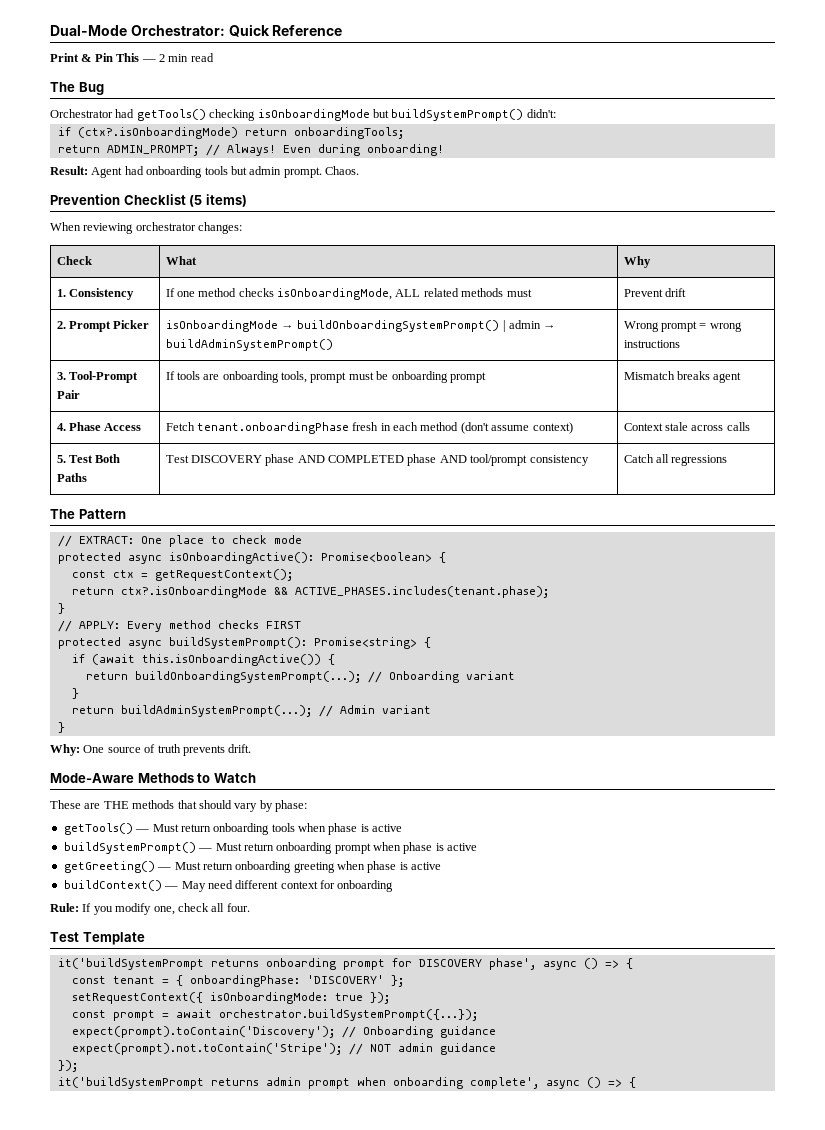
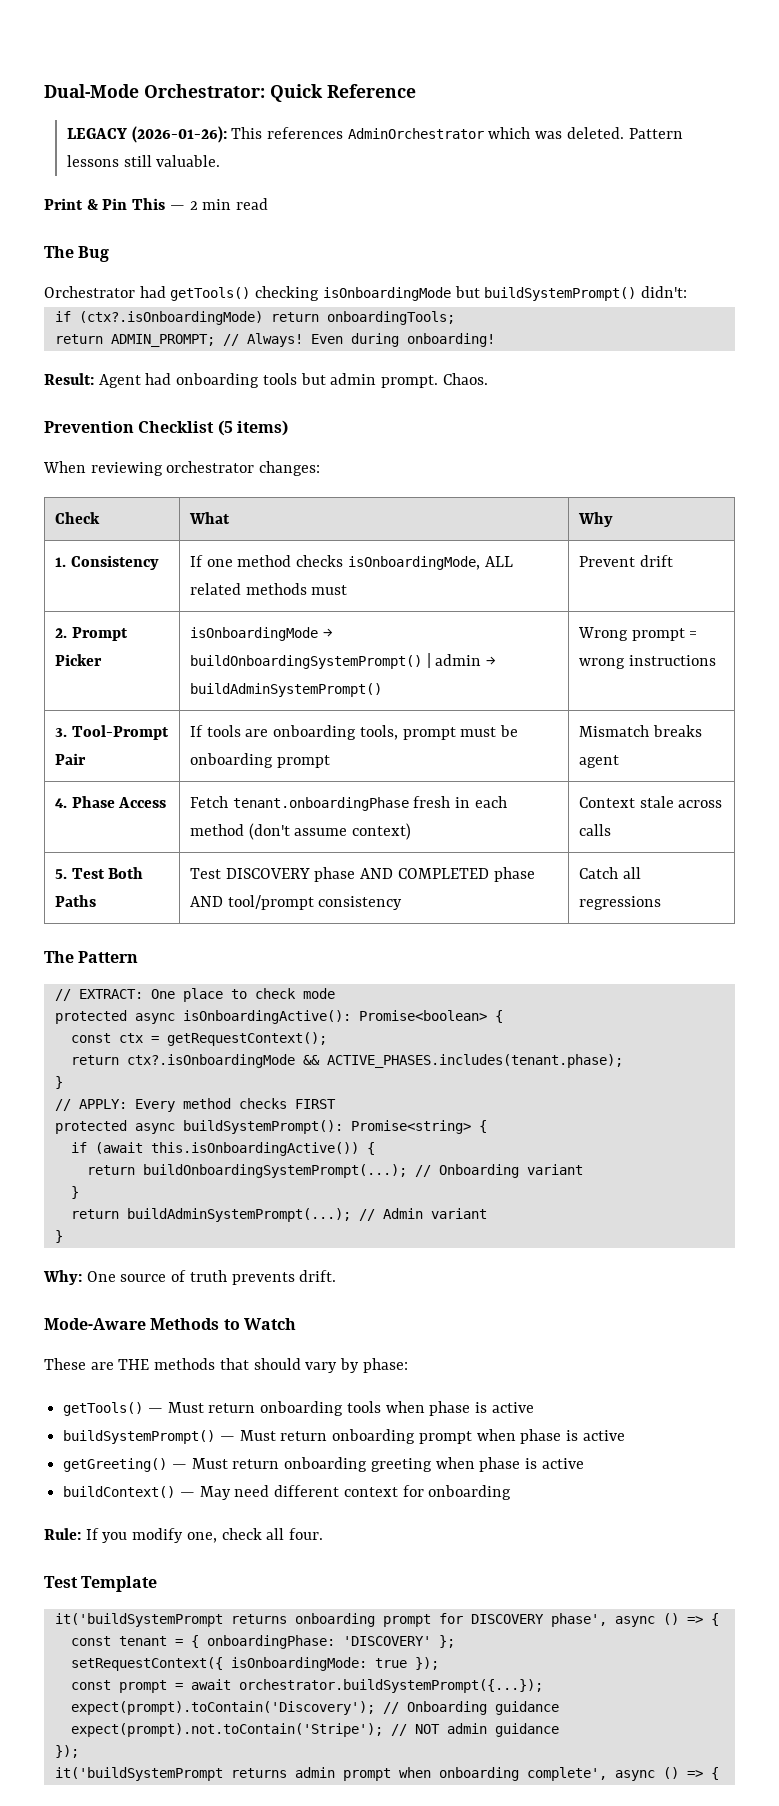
(343, 30) none -> [66,126,683,143] [66,155,221,167] // LEGACY (2026-01-26): This references AdminOrchestrator which was deleted. Pattern lessons still valuable.

